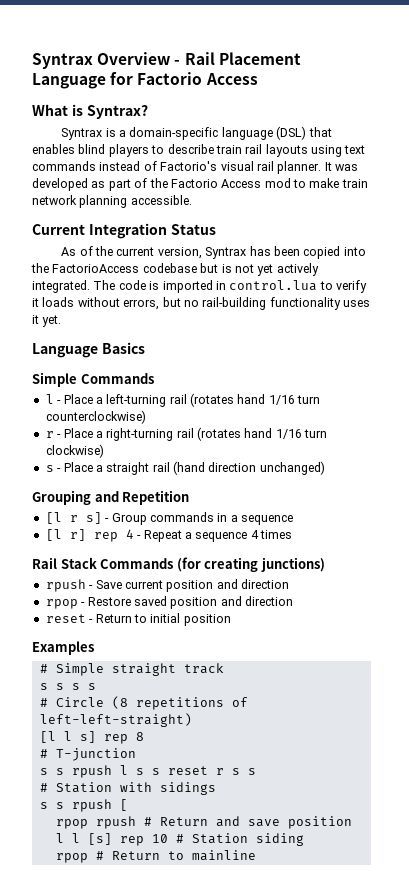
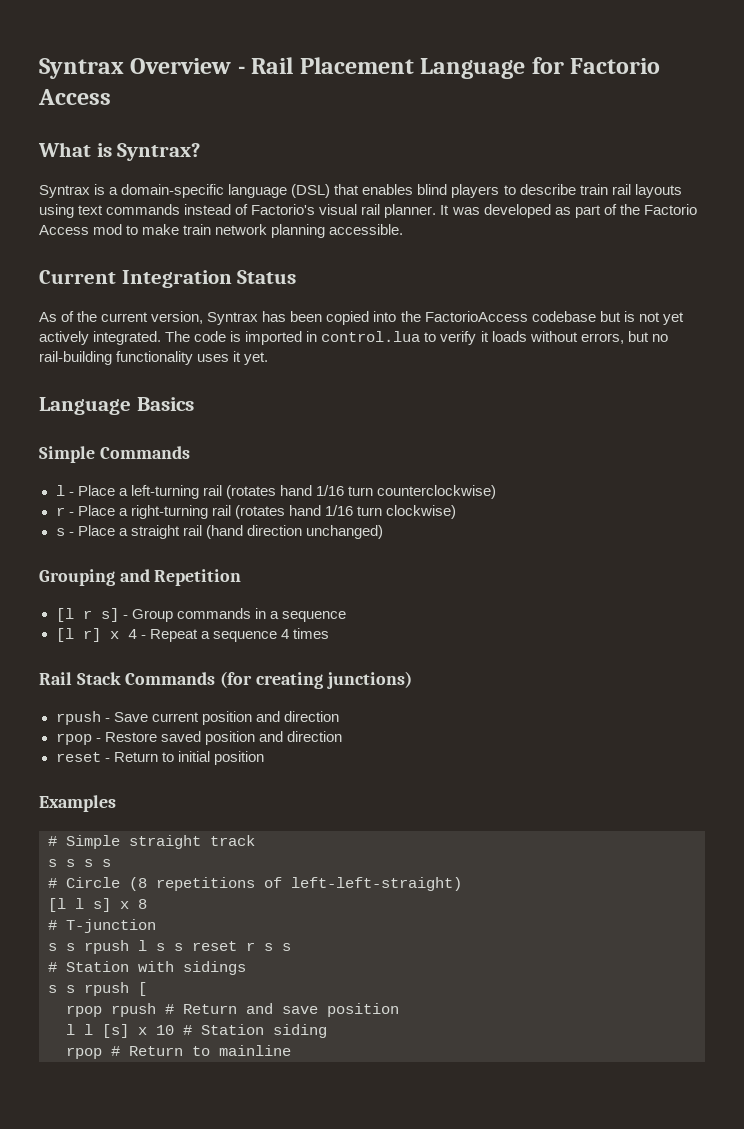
[93,532,118,542] rep -> [109,631,119,639] x
[103,734,128,744] rep -> [120,901,129,909] x
[119,836,144,846] rep -> [138,1027,147,1035] x

